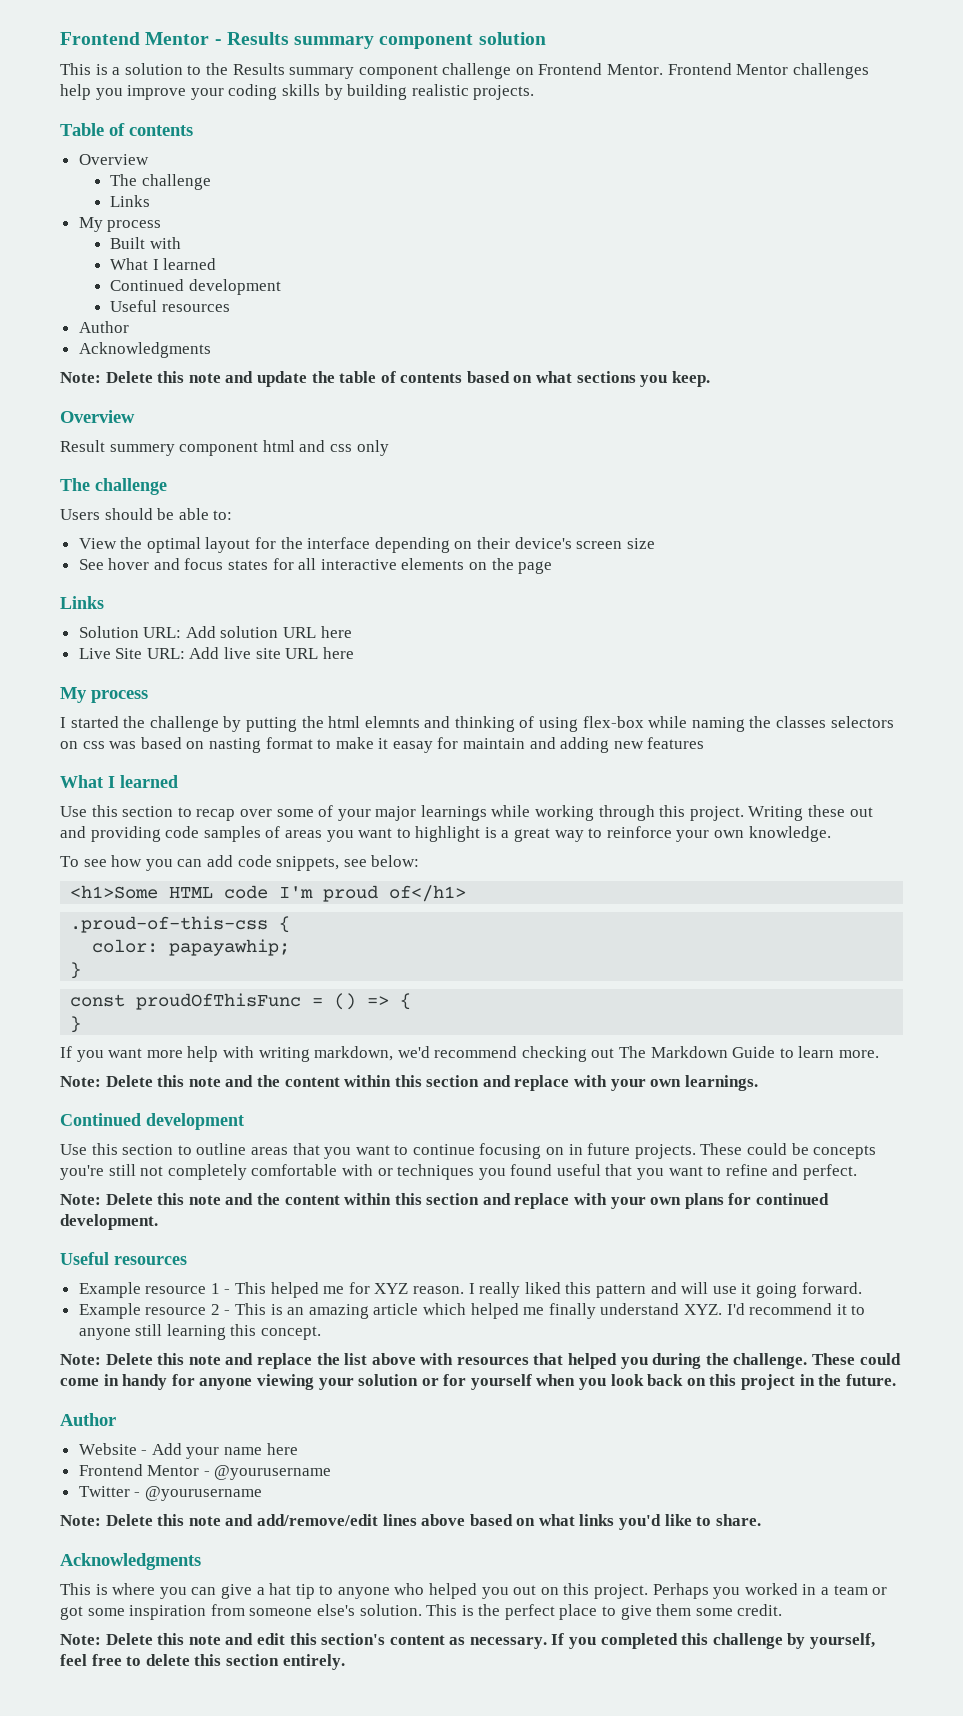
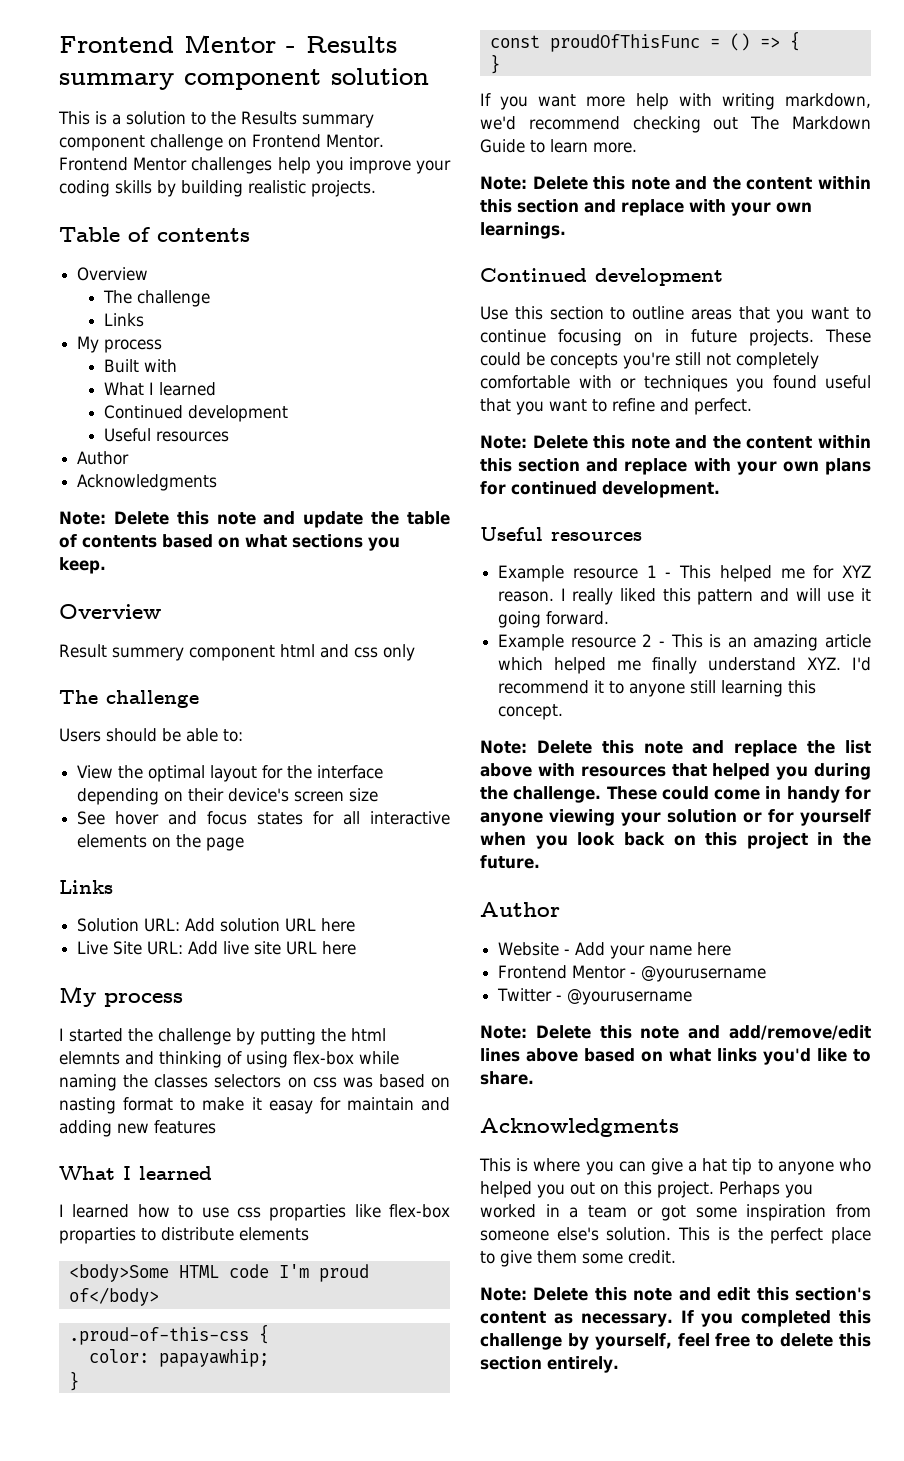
[60,805,873,821] [60,826,831,842] [60,855,420,871] [70,885,159,899] Use this section to recap over some of your major learnings while working through this project. Writing these out and providing code samples of areas you want to highlight is a great way to reinforce your own knowledge. // To see how you can add code snippets, see below: // <h1>Some -> [59,1204,450,1221] [59,1227,309,1244] [68,1264,169,1282] I learned how to use css proparties like flex-box proparties to distribute elements // <body>Some
[389,885,467,902] of</h1> -> [68,1287,159,1306] of</body>

